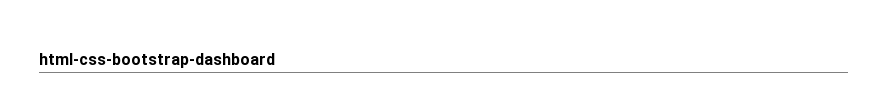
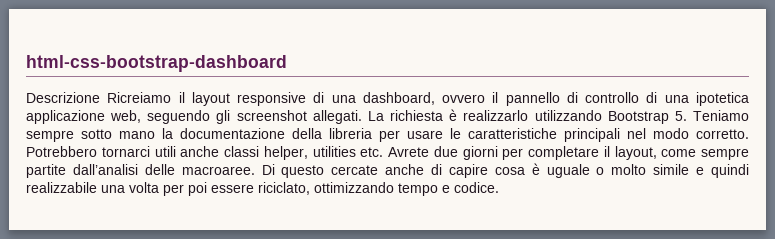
(275, 60) none -> [26,92,749,106] [26,109,749,124] [26,128,749,142] [26,146,749,160] [26,163,749,178] [26,182,499,196] // Descrizione Ricreiamo il layout responsive di una dashboard, ovvero il pannello di controllo di una ipotetica applicazione web, seguendo gli screenshot allegati. La richiesta è realizzarlo utilizzando Bootstrap 5. Teniamo sempre sotto mano la documentazione della libreria per usare le caratteristiche principali nel modo corretto. Potrebbero tornarci utili anche classi helper, utilities etc. Avrete due giorni per completare il layout, come sempre partite dall’analisi delle macroaree. Di questo cercate anche di capire cosa è uguale o molto simile e quindi realizzabile una volta per poi essere riciclato, ottimizzando tempo e codice.

